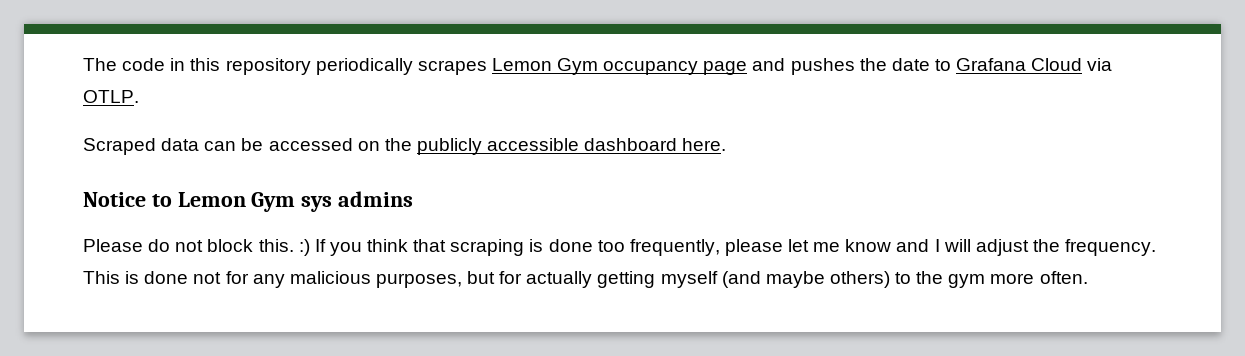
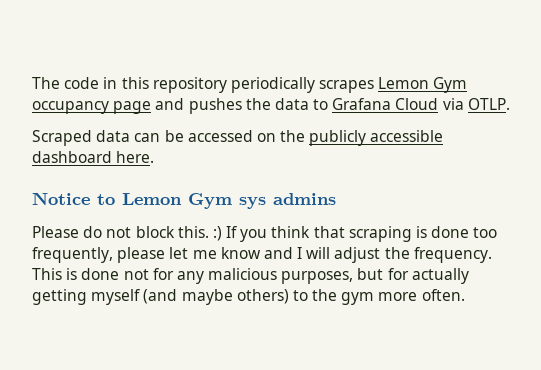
[891,58,930,71] date -> [274,98,309,110] data

